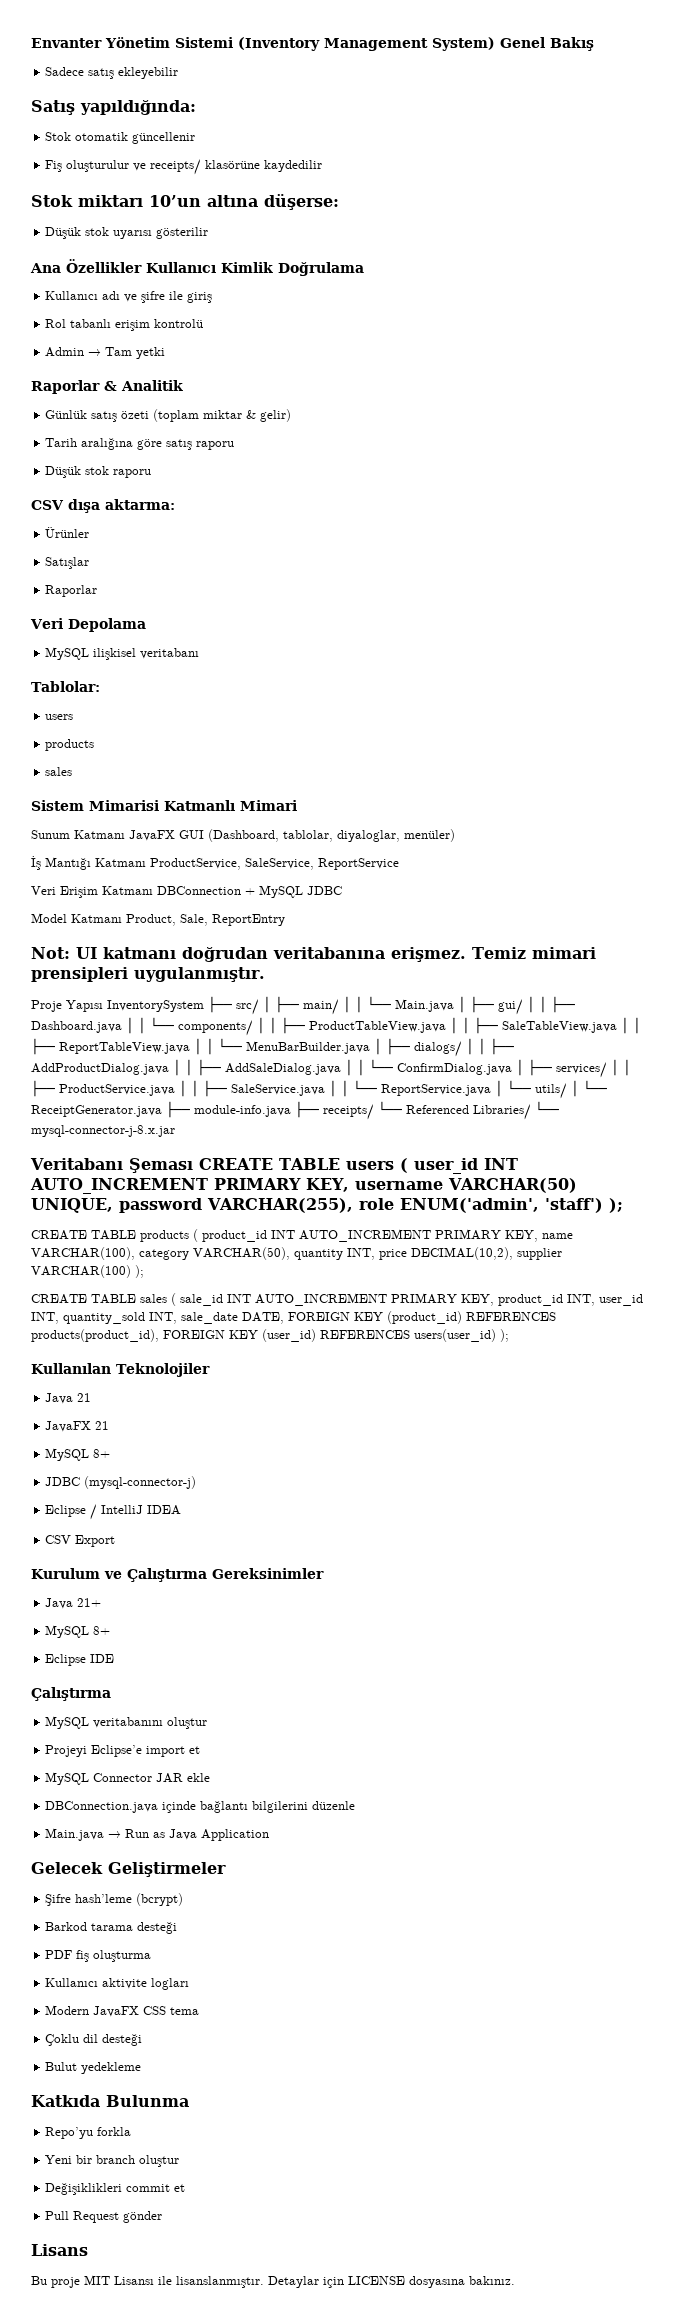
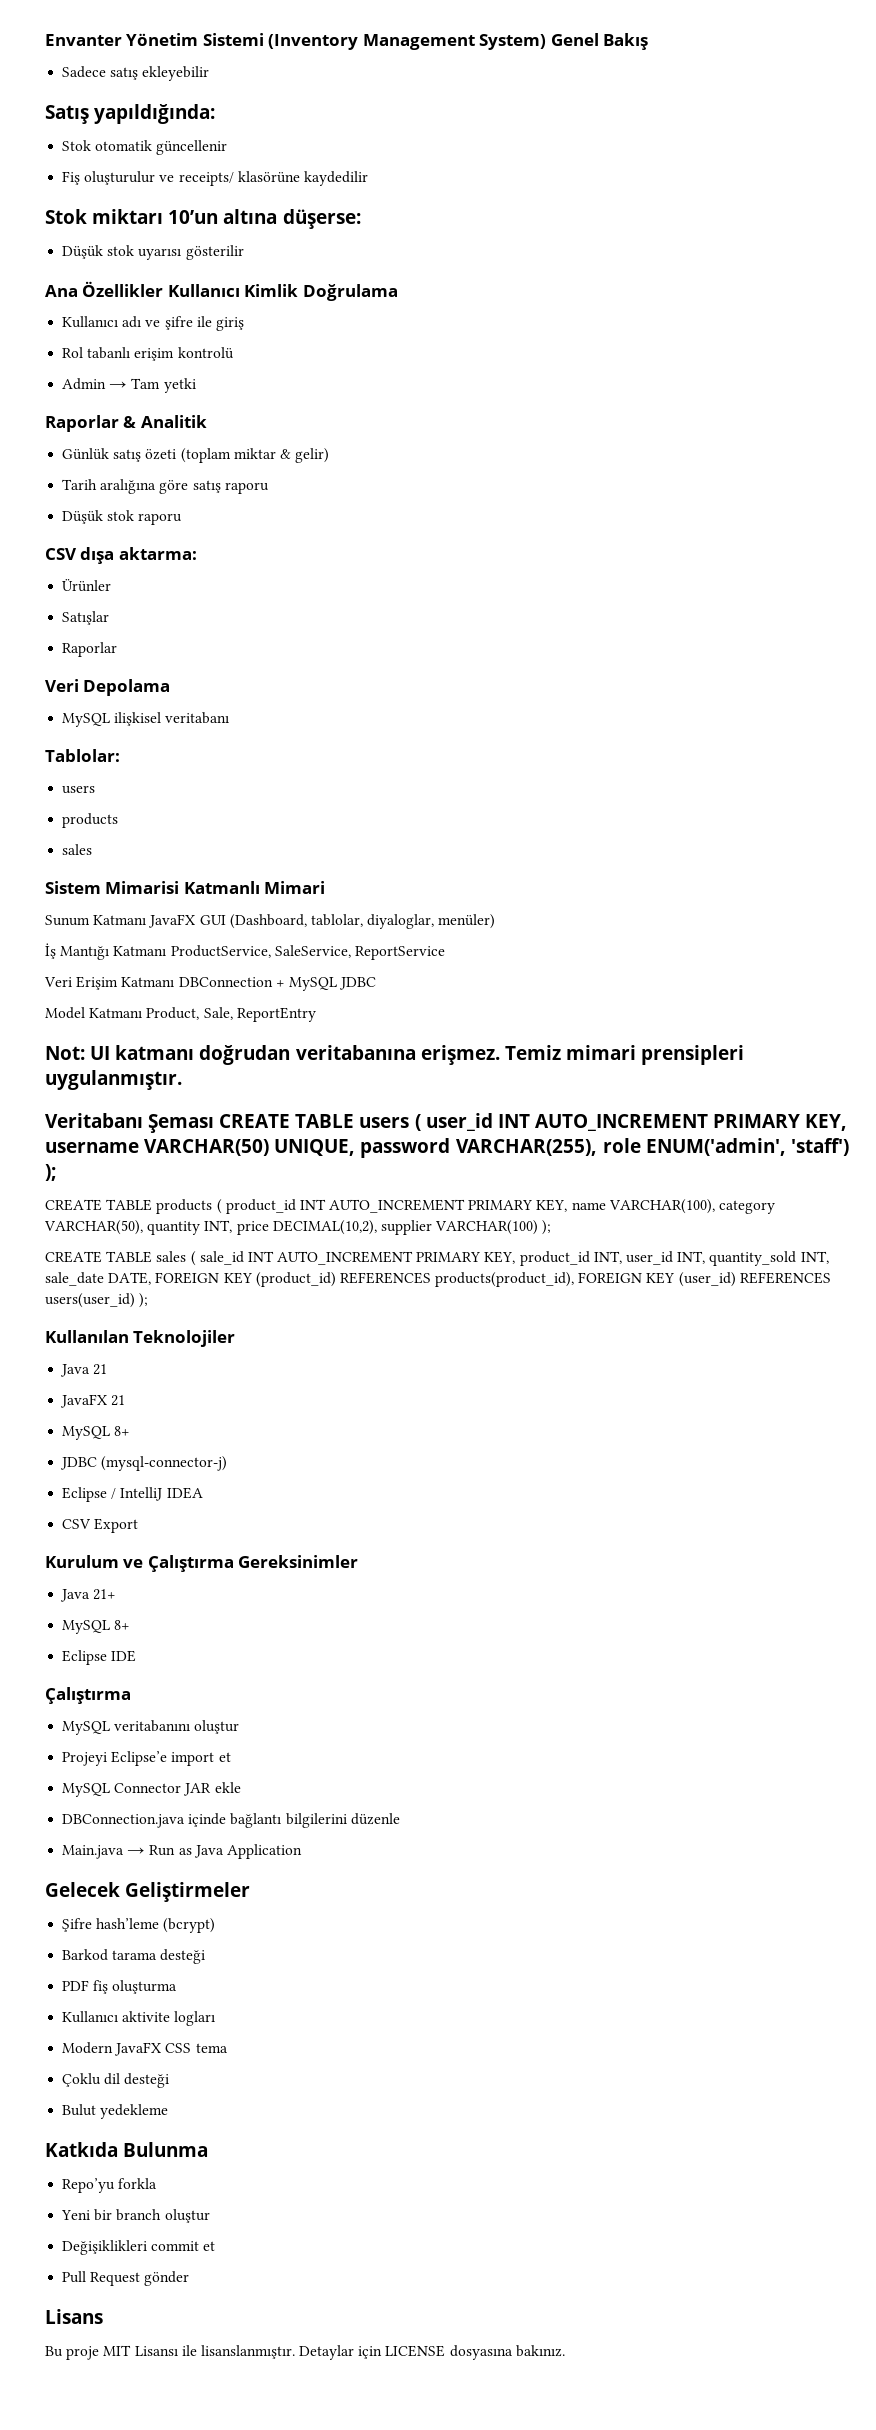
[31,996,575,1015] [31,1017,641,1036] [31,1038,514,1057] [31,1059,631,1078] [31,1080,607,1099] [31,1101,559,1120] [31,1125,175,1137] // Proje Yapısı InventorySystem ├── src/ │ ├── main/ │ │ └── Main.java │ ├── gui/ │ │ ├── Dashboard.java │ │ └── components/ │ │ ├── ProductTableView.java │ │ ├── SaleTableView.java │ │ ├── ReportTableView.java │ │ └── MenuBarBuilder.java │ ├── dialogs/ │ │ ├── AddProductDialog.java │ │ ├── AddSaleDialog.java │ │ └── ConfirmDialog.java │ ├── services/ │ │ ├── ProductService.java │ │ ├── SaleService.java │ │ └── ReportService.java │ └── utils/ │ └── ReceiptGenerator.java ├── module-info.java ├── receipts/ └── Referenced Libraries/ └── mysql-connector-j-8.x.jar -> (182, 1080) none

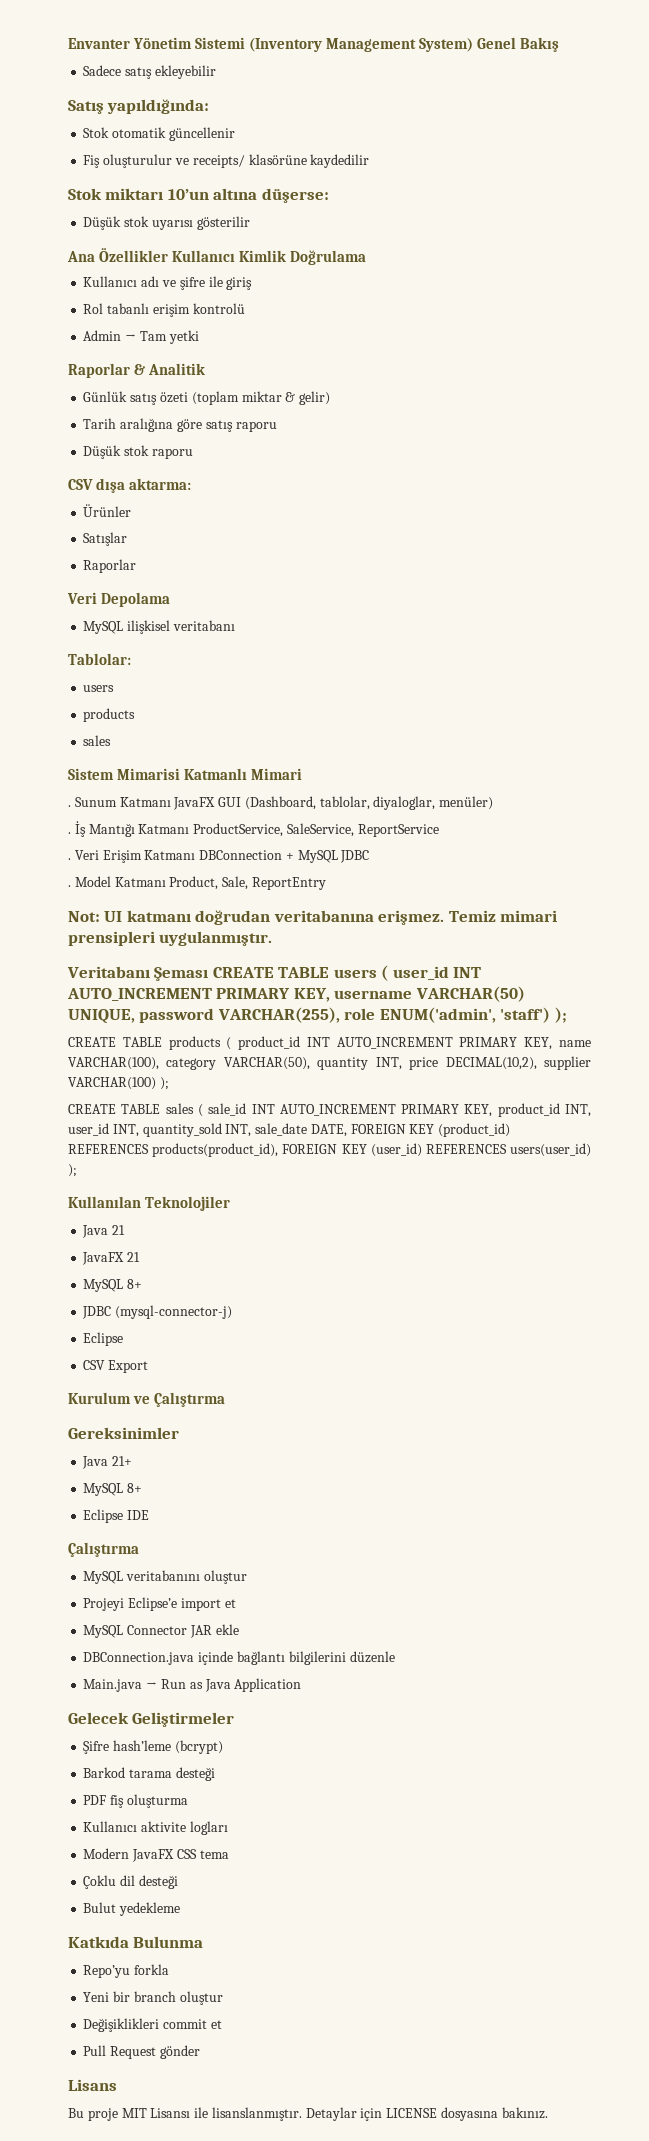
(326, 887) none -> [68,805,71,807] .
(496, 921) none -> [68,832,71,834] .
(445, 953) none -> [68,858,71,860] .
(377, 983) none -> [68,885,71,887] .
[111,1487,203,1501] / IntelliJ IDEA -> (124, 1339) none
(234, 1563) none -> (226, 1399) //

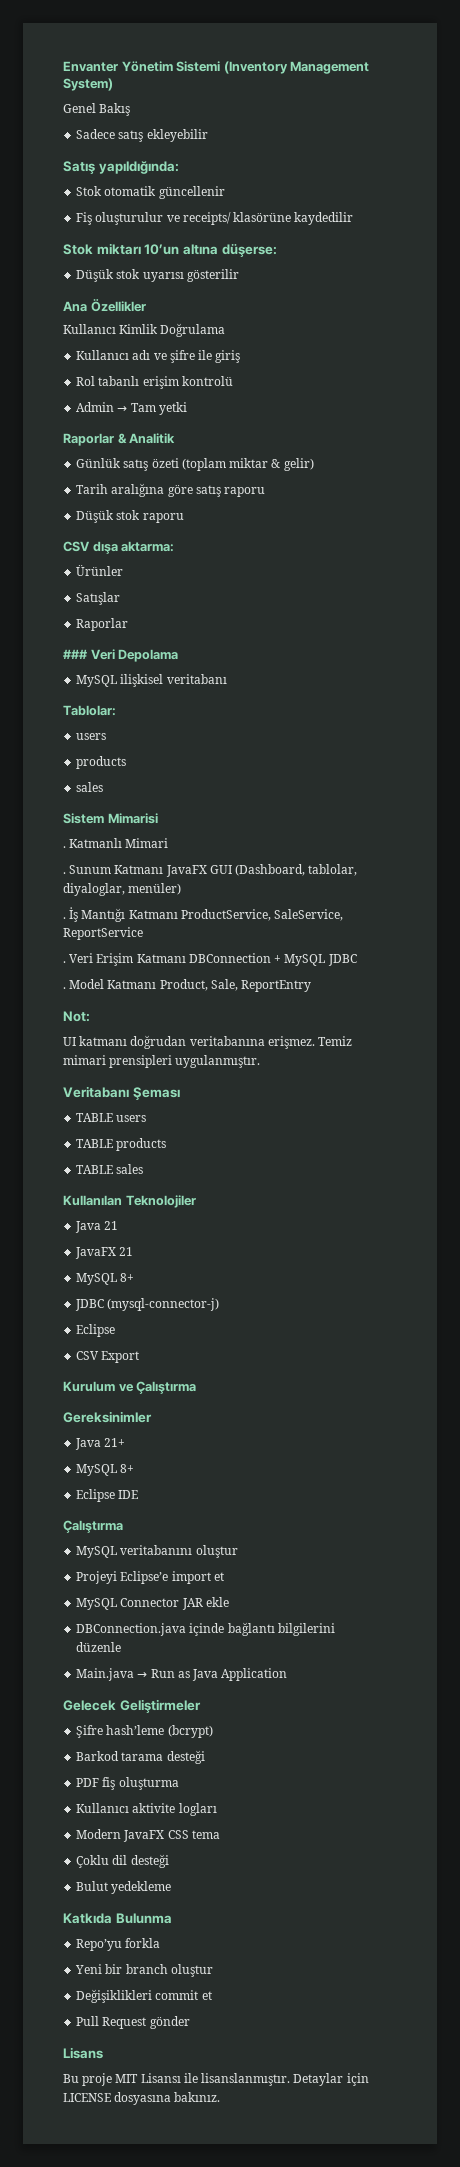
(474, 45) none -> (113, 84) //
(169, 255) none -> (146, 305) //
(137, 566) none -> [63,649,88,659] ###
(181, 774) none -> [63,846,66,848] // .
(100, 916) none -> (90, 1016) //
[212,967,274,978] CREATE -> (180, 1094) //
[381,965,482,981] [67,986,525,1002] [68,1007,567,1024] [68,1036,591,1050] [68,1056,591,1070] [68,1077,169,1090] [68,1103,592,1117] [68,1123,511,1137] [68,1143,591,1157] [68,1164,77,1177] ( user_id INT AUTO_INCREMENT PRIMARY KEY, username VARCHAR(50) UNIQUE, password VARCHAR(255), role ENUM('admin', 'staff') ); // CREATE TABLE products ( product_id INT AUTO_INCREMENT PRIMARY KEY, name VARCHAR(100), category VARCHAR(50), quantity INT, price DECIMAL(10,2), supplier VARCHAR(100) ); // CREATE TABLE sales ( sale_id INT AUTO_INCREMENT PRIMARY KEY, product_id INT, user_id INT, quantity_sold INT, sale_date DATE, FOREIGN KEY (product_id) REFERENCES products(product_id), FOREIGN KEY (user_id) REFERENCES users(user_id) ); -> [76,1138,167,1151] [76,1164,144,1174] // TABLE products // TABLE sales

